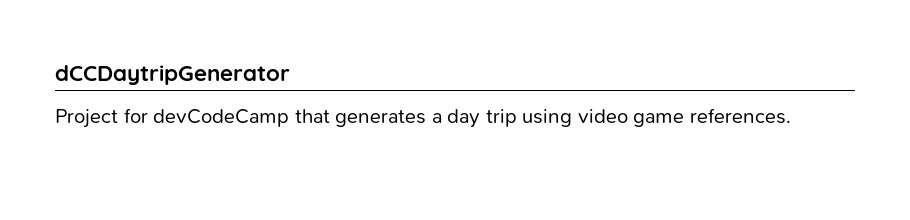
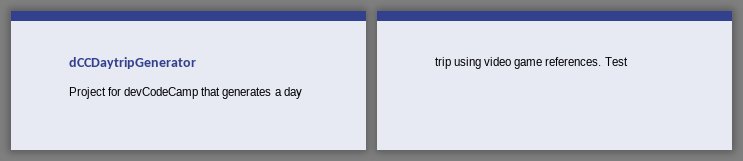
(791, 116) none -> [604,57,628,66] Test

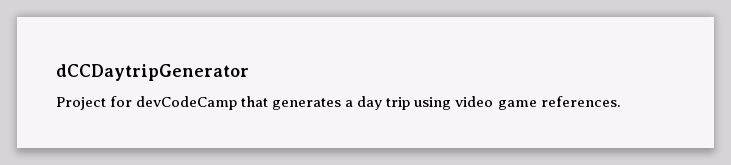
[604,57,628,66] Test -> (621, 101) none

